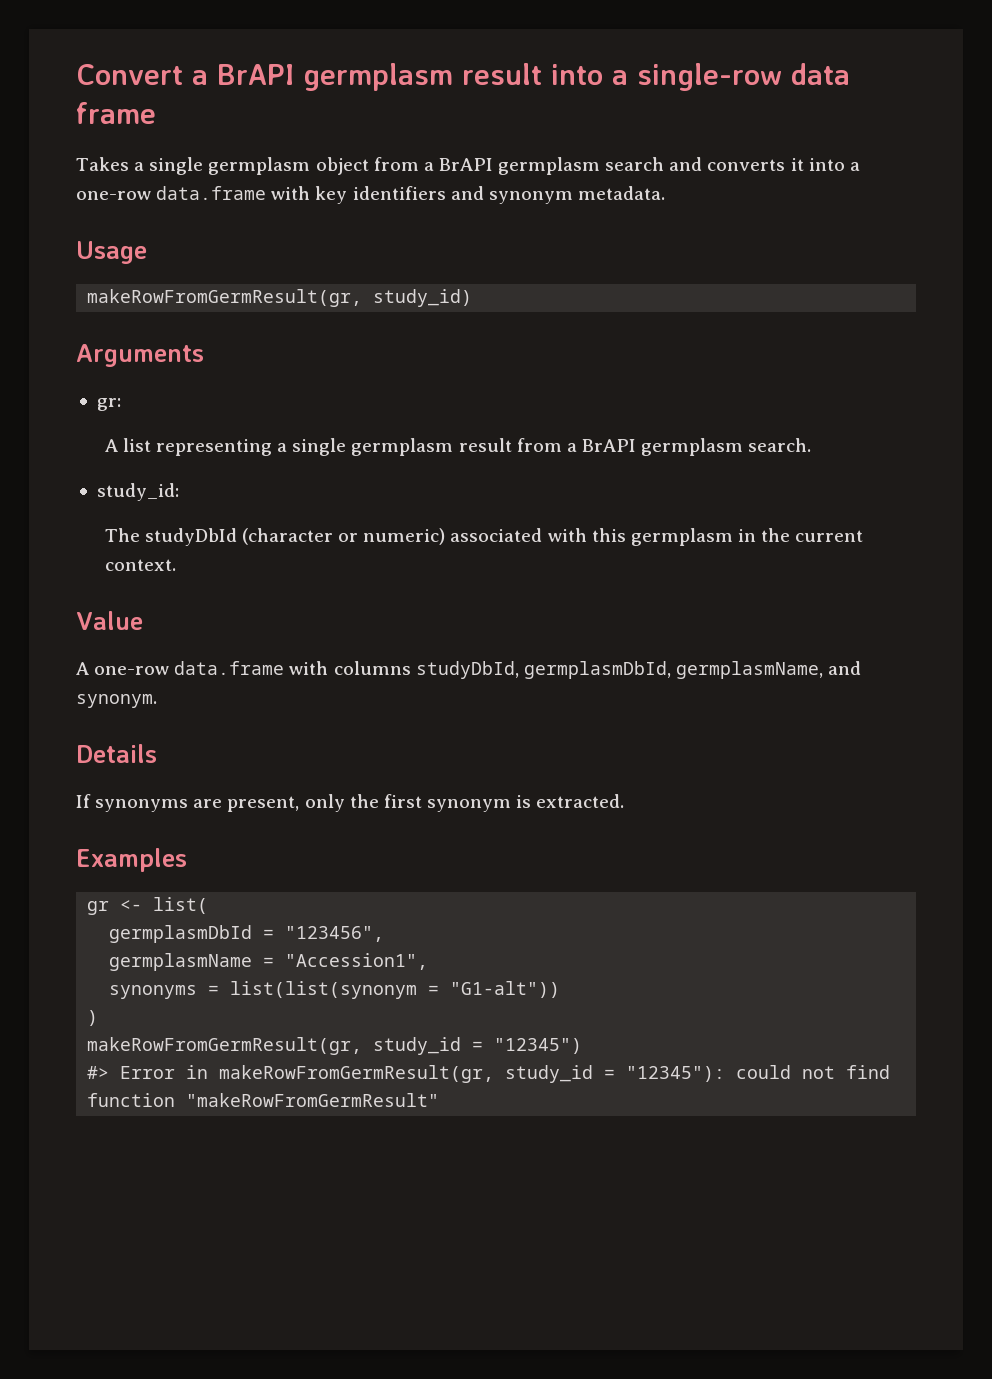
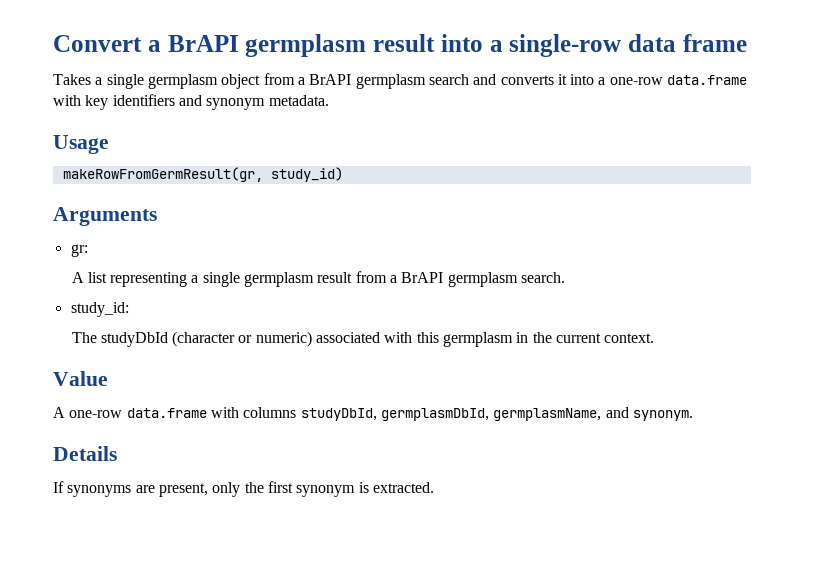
[76,848,187,872] [87,897,209,915] [109,925,385,943] [109,953,429,971] [109,981,561,999] [87,1010,99,1026] [87,1037,583,1055] [87,1065,891,1083] [87,1093,440,1107] // Examples // gr <- list( // germplasmDbId = "123456", // germplasmName = "Accession1", // synonyms = list(list(synonym = "G1-alt")) // ) // makeRowFromGermResult(gr, study_id = "12345") // #> Error in makeRowFromGermResult(gr, study_id = "12345"): could not find function "makeRowFromGermResult" -> (434, 487) none

